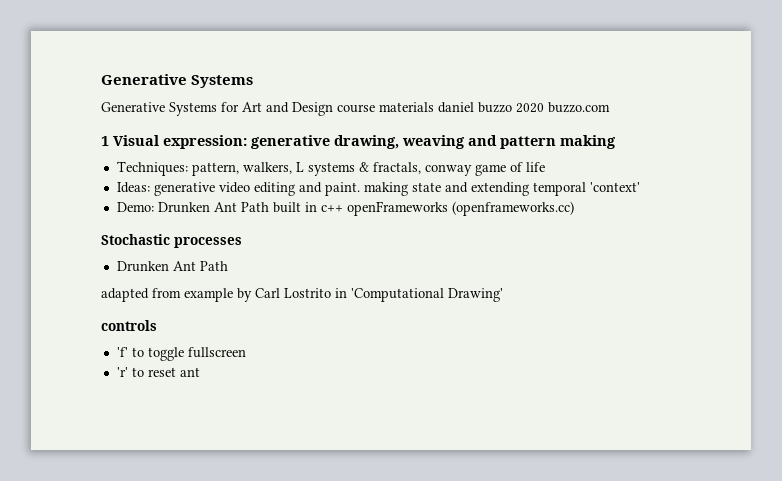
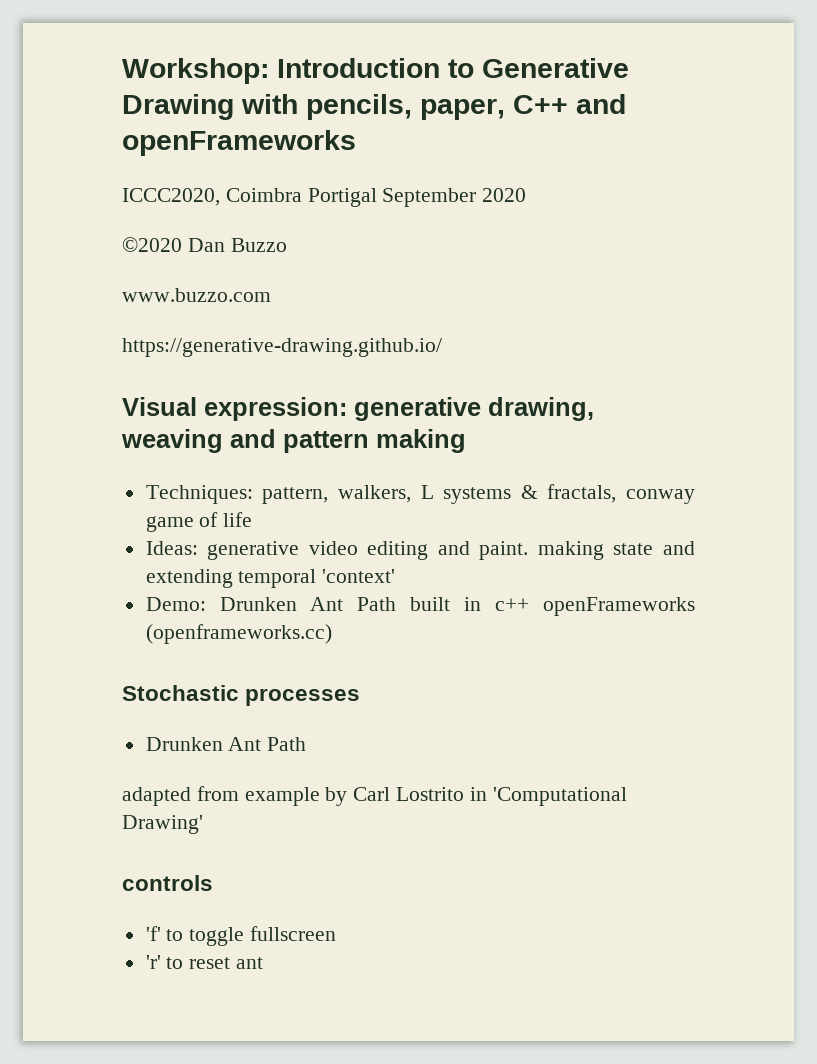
[101,74,254,88] [101,102,610,116] [101,136,109,146] Generative Systems // Generative Systems for Art and Design course materials daniel buzzo 2020 buzzo.com // 1 -> [122,58,629,84] [122,94,626,120] [122,130,356,156] [122,188,527,207] [122,237,287,252] [122,288,271,302] [122,338,442,357] Workshop: Introduction to Generative Drawing with pencils, paper, C++ and openFrameworks // ICCC2020, Coimbra Portigal September 2020 // ©2020 Dan Buzzo // www.buzzo.com // https://generative-drawing.github.io/ //

